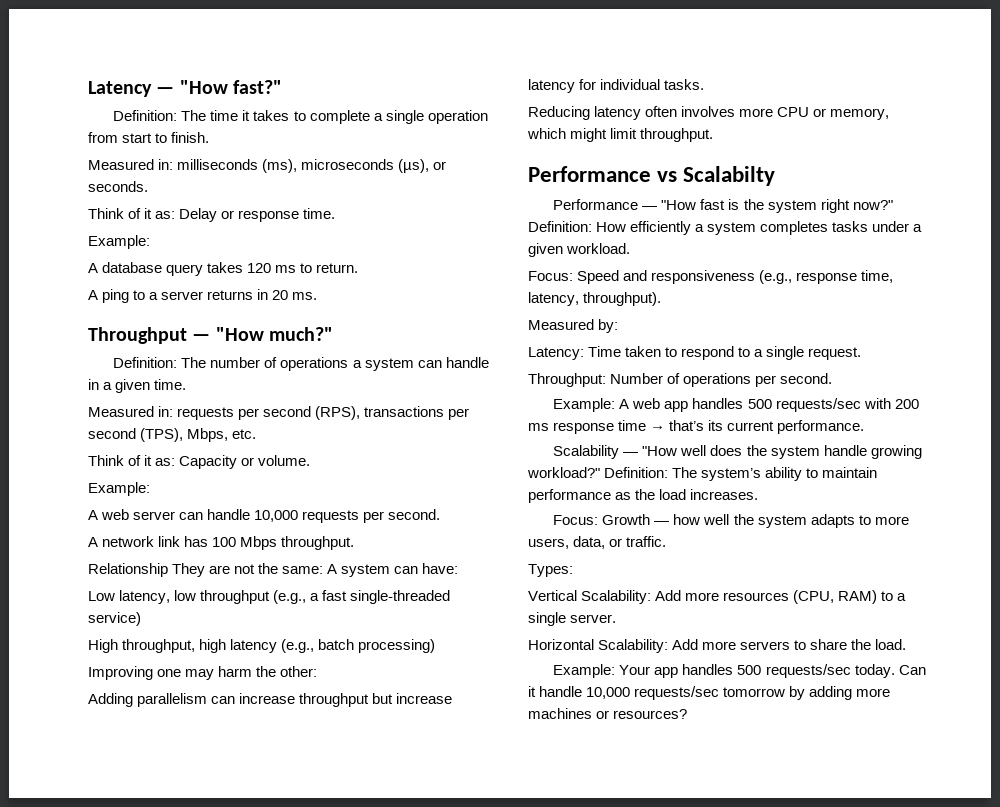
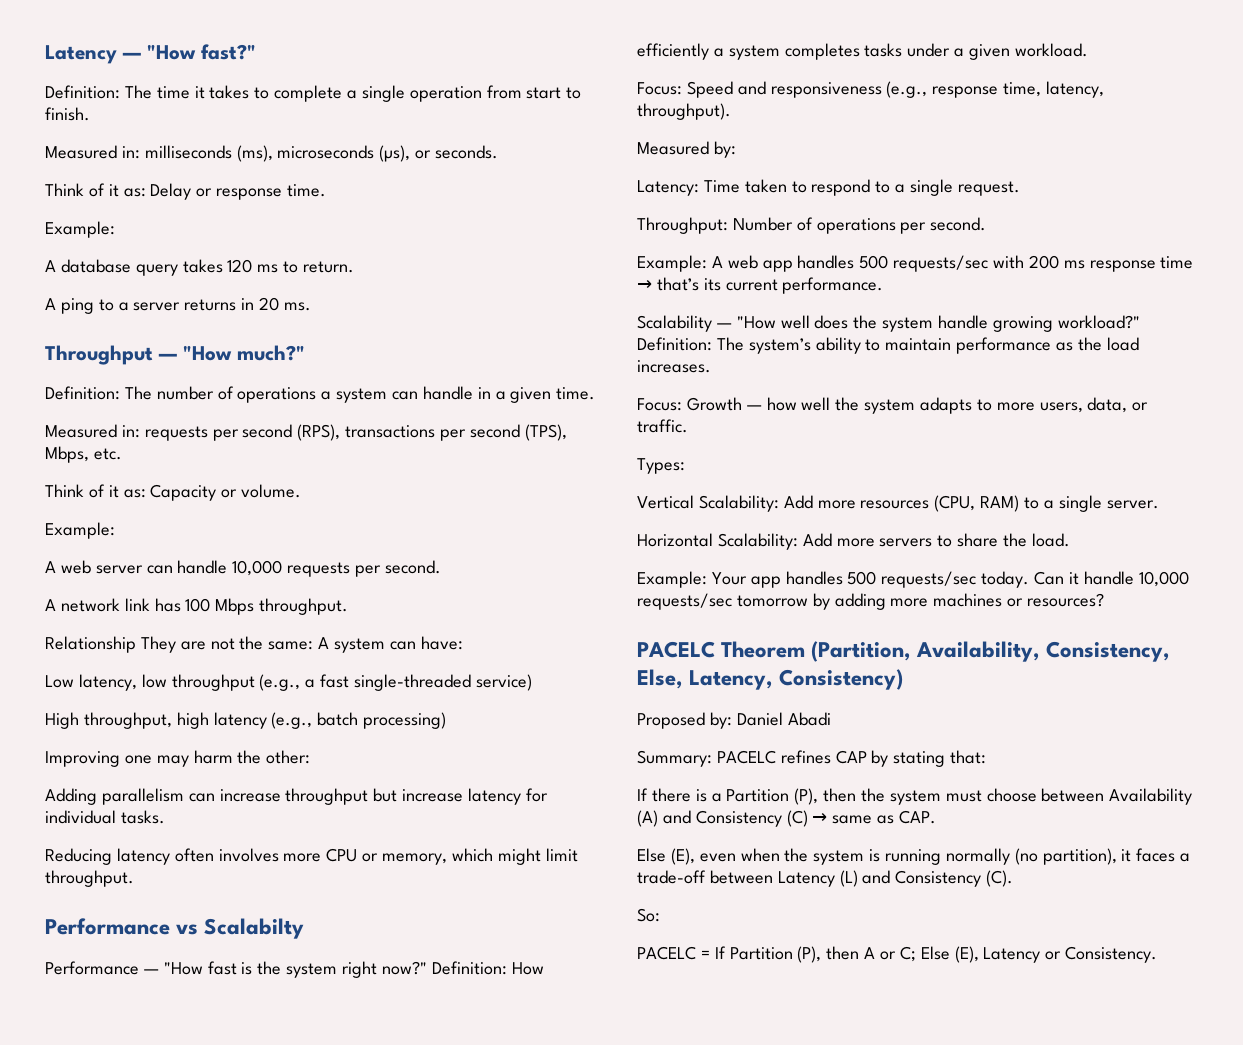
(688, 714) none -> [637,641,1171,662] [637,669,904,690] [637,712,831,729] [637,750,987,767] [637,788,1193,805] [637,810,937,827] [637,848,1191,865] [637,870,1014,887] [637,908,660,922] [637,946,1158,963] // PACELC Theorem (Partition, Availability, Consistency, Else, Latency, Consistency) // Proposed by: Daniel Abadi // Summary: PACELC refines CAP by stating that: // If there is a Partition (P), then the system must choose between Availability (A) and Consistency (C) → same as CAP. // Else (E), even when the system is running normally (no partition), it faces a trade-off between Latency (L) and Consistency (C). // So: // PACELC = If Partition (P), then A or C; Else (E), Latency or Consistency.

